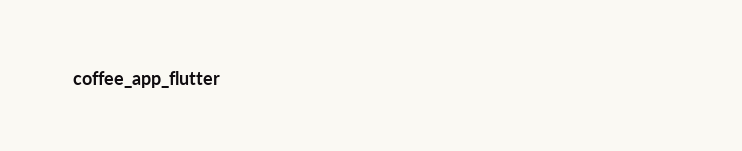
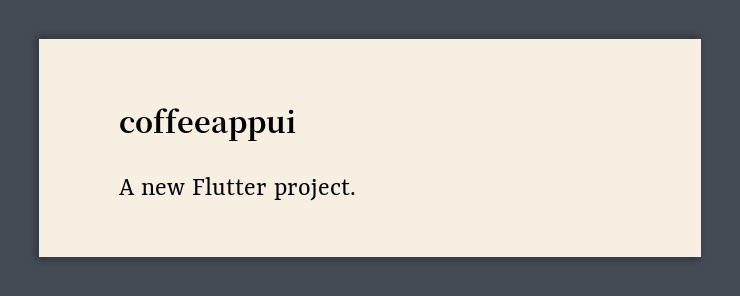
[73,71,220,88] coffee_app_flutter -> [119,108,296,141] [119,177,357,201] coffeeappui // A new Flutter project.

